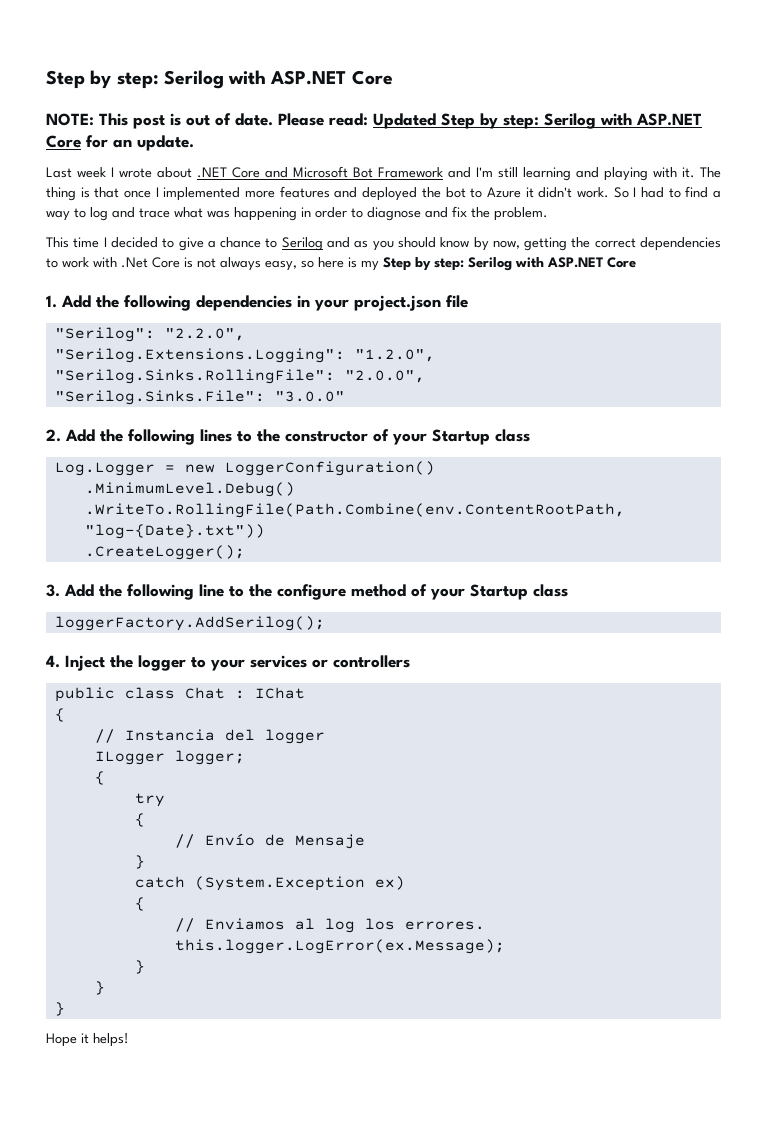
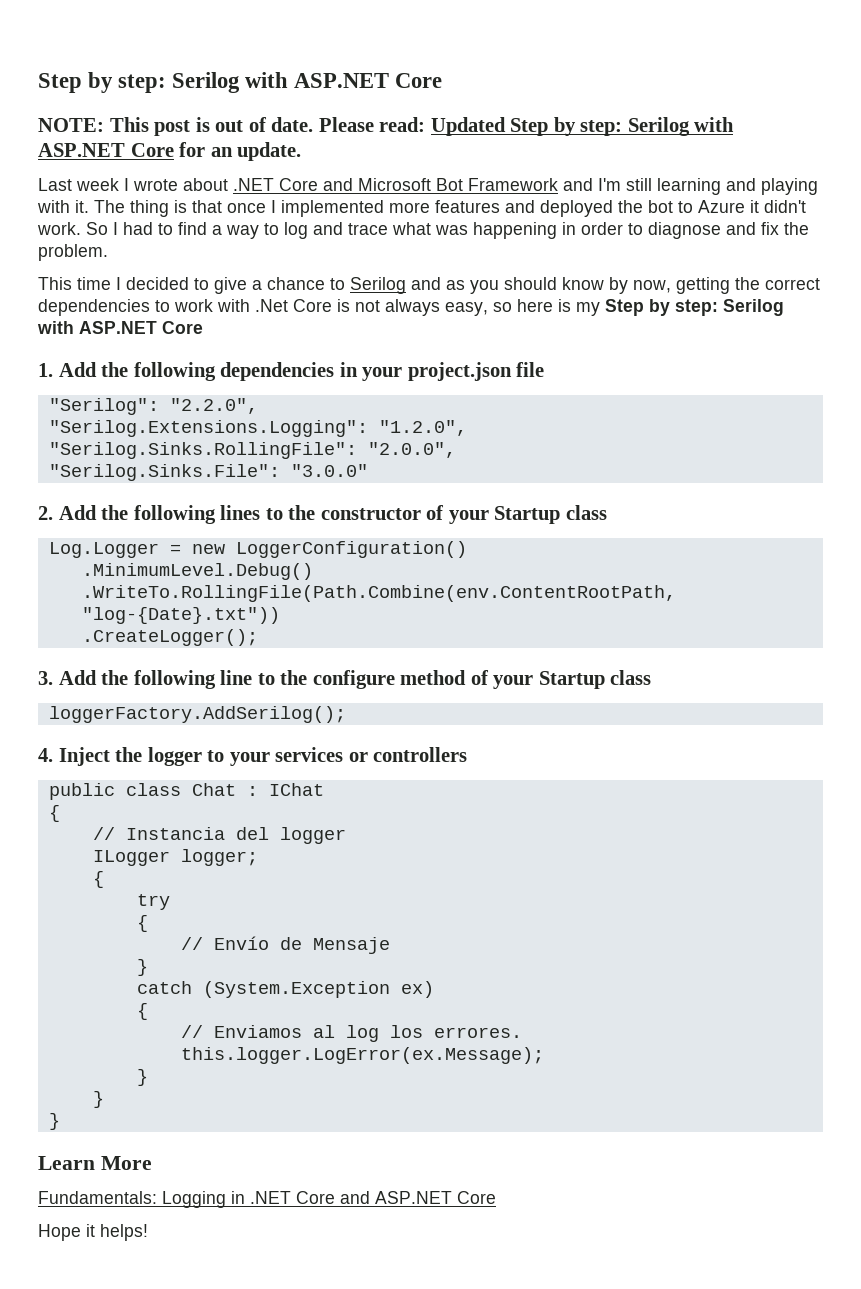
(65, 1009) none -> [38,1156,152,1170] [38,1191,496,1208] // Learn More // Fundamentals: Logging in .NET Core and ASP.NET Core

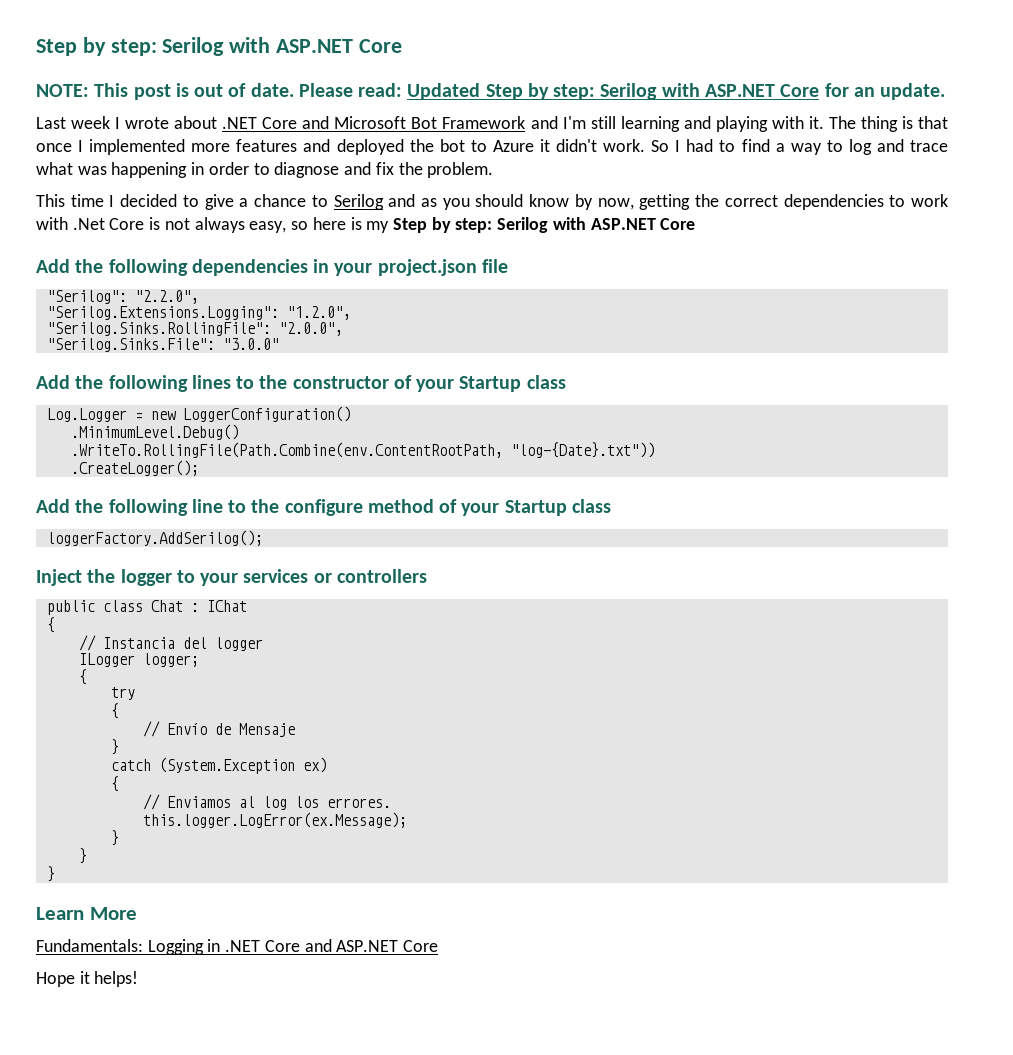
[38,363,53,377] 1. -> (696, 224) none
[38,506,53,520] 2. -> (279, 344) none
[38,671,53,685] 3. -> (199, 468) none
[38,748,53,762] 4. -> (263, 538) none

